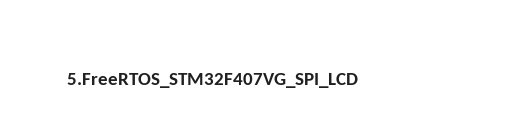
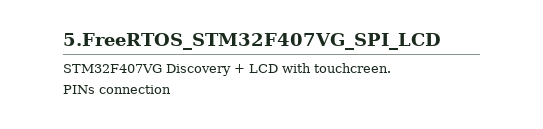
(358, 80) none -> [63,63,391,76] [63,85,171,94] // STM32F407VG Discovery + LCD with touchcreen. // PINs connection

